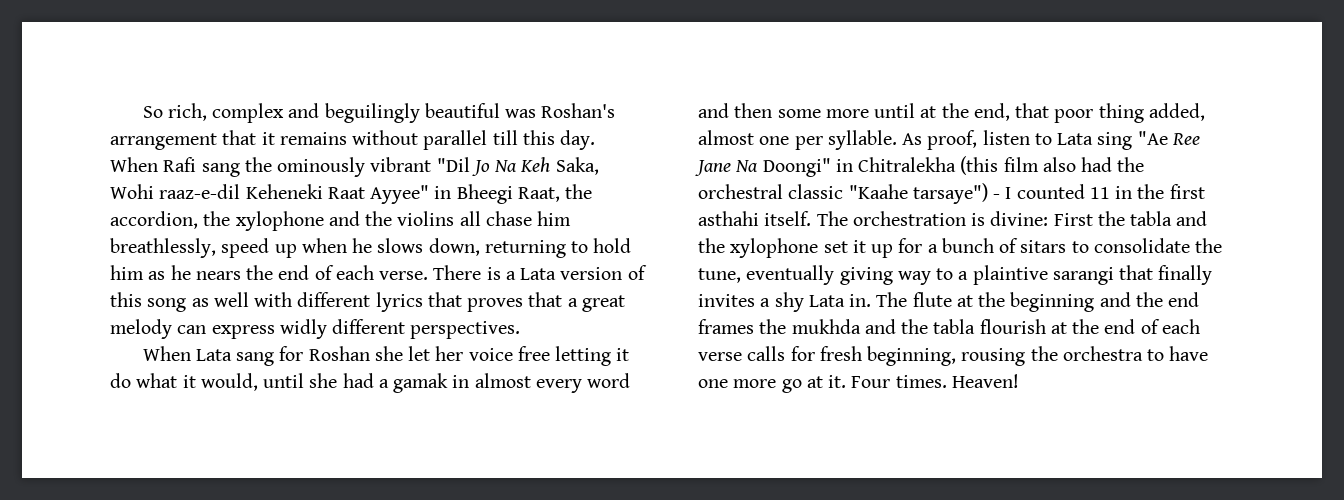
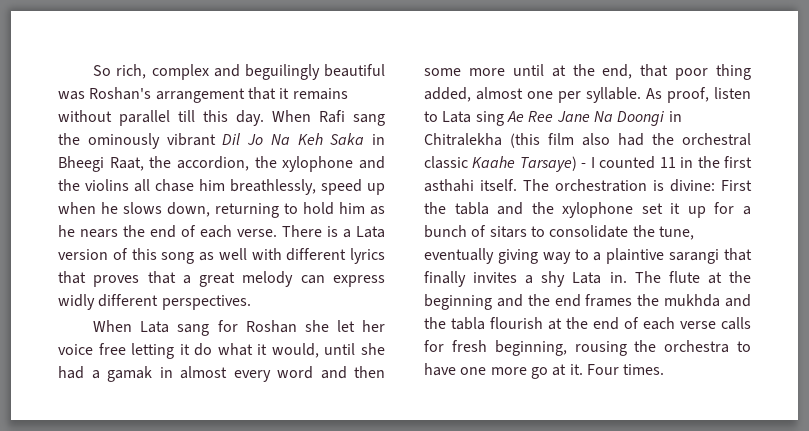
[436,157,470,172] "Dil -> [222,133,241,145] Dil
[555,157,599,175] [110,184,430,204] Saka, Wohi raaz-e-dil Keheneki Raat Ayyee" -> [330,133,365,145] Saka
[1137,131,1168,145] "Ae -> [506,111,524,122] Ae
[762,158,831,177] Doongi" -> [617,111,665,126] Doongi
[848,183,988,204] "Kaahe tarsaye") -> [472,156,577,172] Kaahe Tarsaye)
[951,374,1019,388] Heaven! -> (665, 369) none

